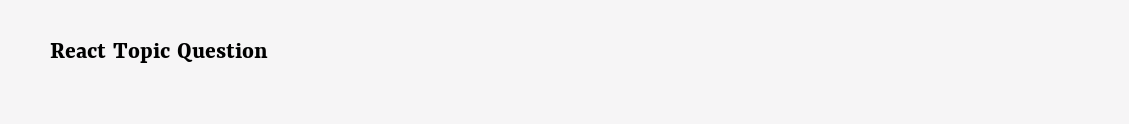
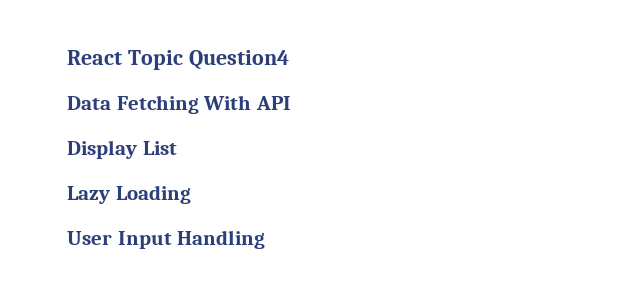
[176,43,268,62] Question -> [188,50,289,70] [67,95,291,114] [67,140,177,159] [67,185,191,204] [67,230,266,249] Question4 // Data Fetching With API // Display List // Lazy Loading // User Input Handling

